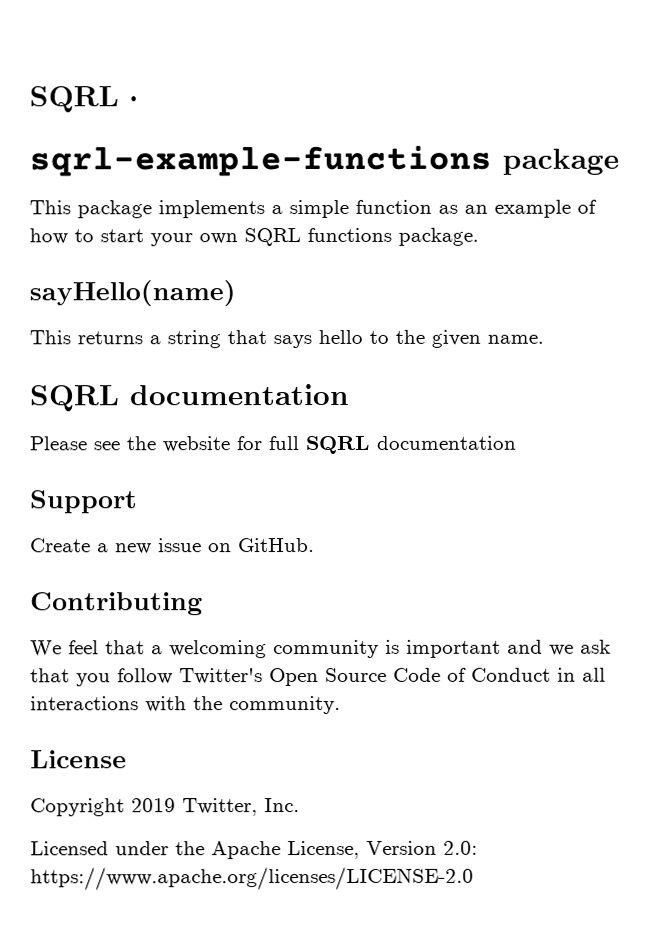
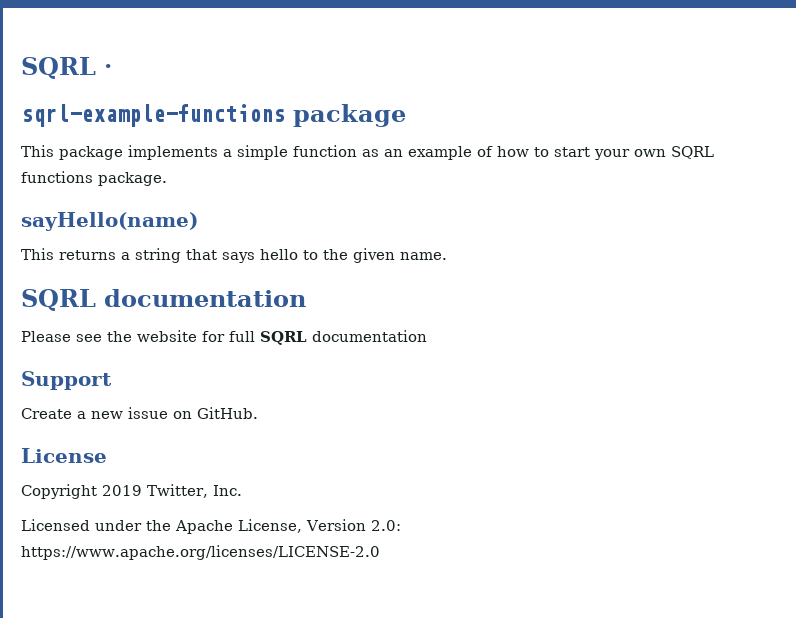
[30,592,203,616] [30,639,611,659] [30,667,606,687] [30,695,341,715] // Contributing // We feel that a welcoming community is important and we ask that you follow Twitter's Open Source Code of Conduct in all interactions with the community. -> (258, 413) none

